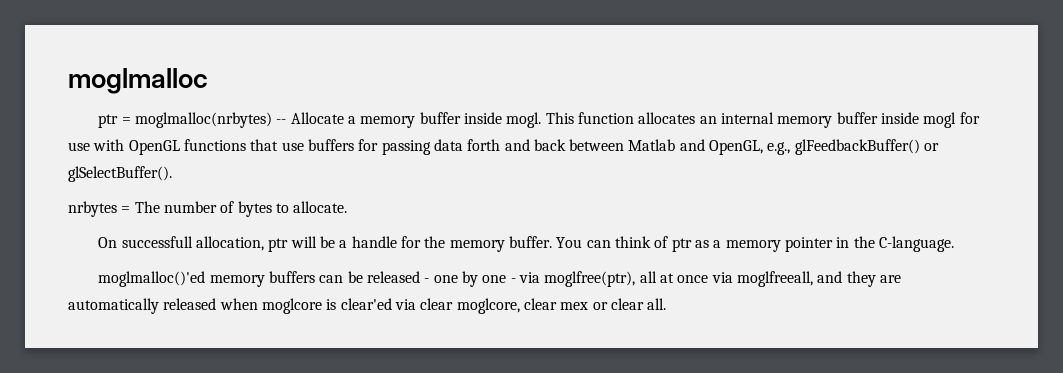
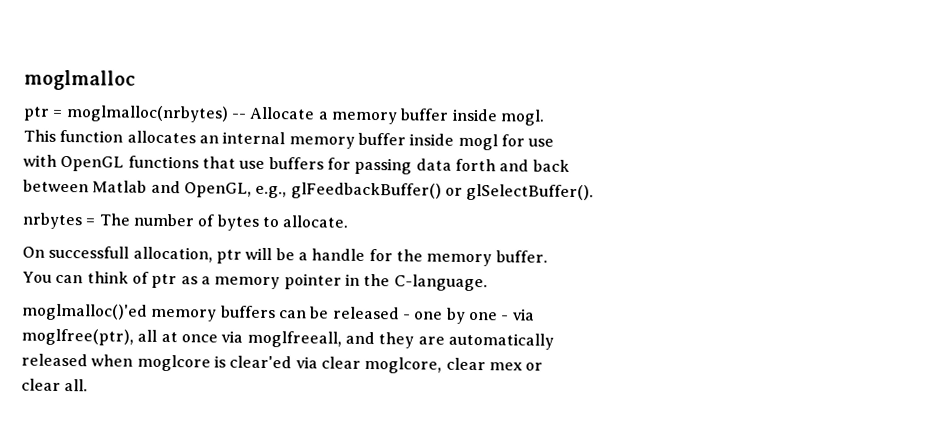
(542, 120) none -> (545, 117) //
(90, 146) none -> (555, 142) //
(566, 145) none -> (570, 165) //
(552, 242) none -> (548, 256) //
(540, 277) none -> (535, 314) //
(159, 306) none -> (554, 341) //
(608, 306) none -> (544, 366) //

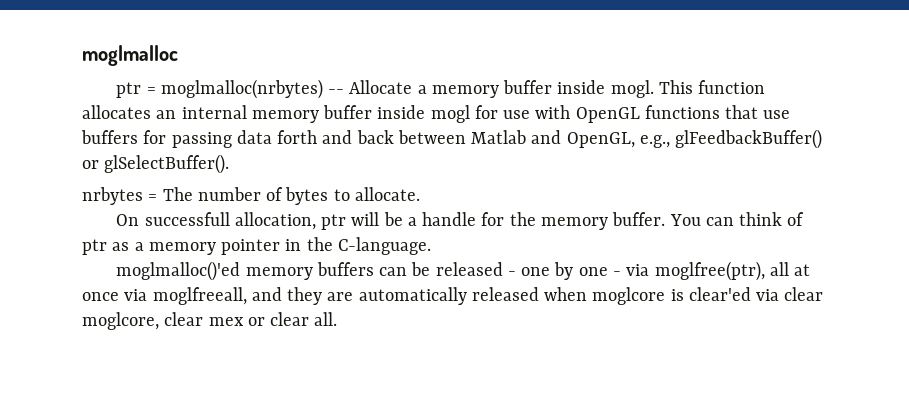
(545, 117) // -> (654, 89) none
(555, 142) // -> (531, 114) none
(570, 165) // -> (394, 137) none
(548, 256) // -> (666, 219) none
(535, 314) // -> (650, 270) none
(554, 341) // -> (467, 296) none
(544, 366) // -> (265, 321) none

